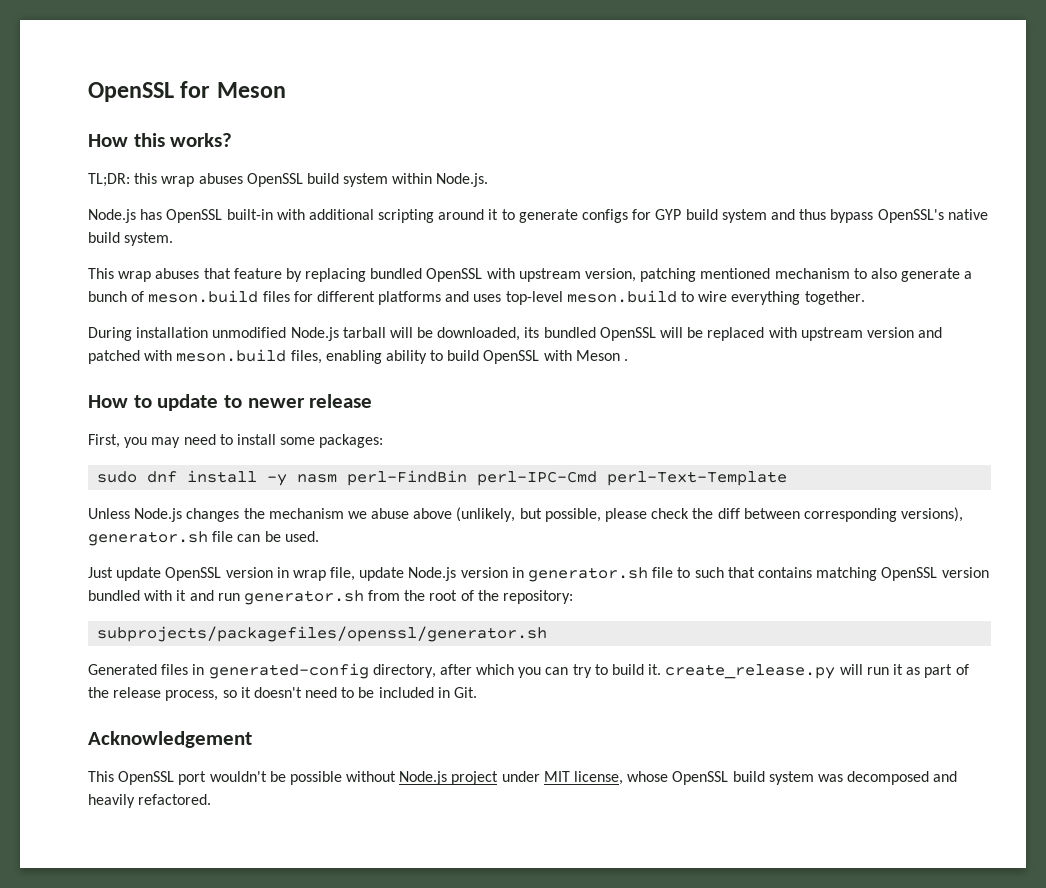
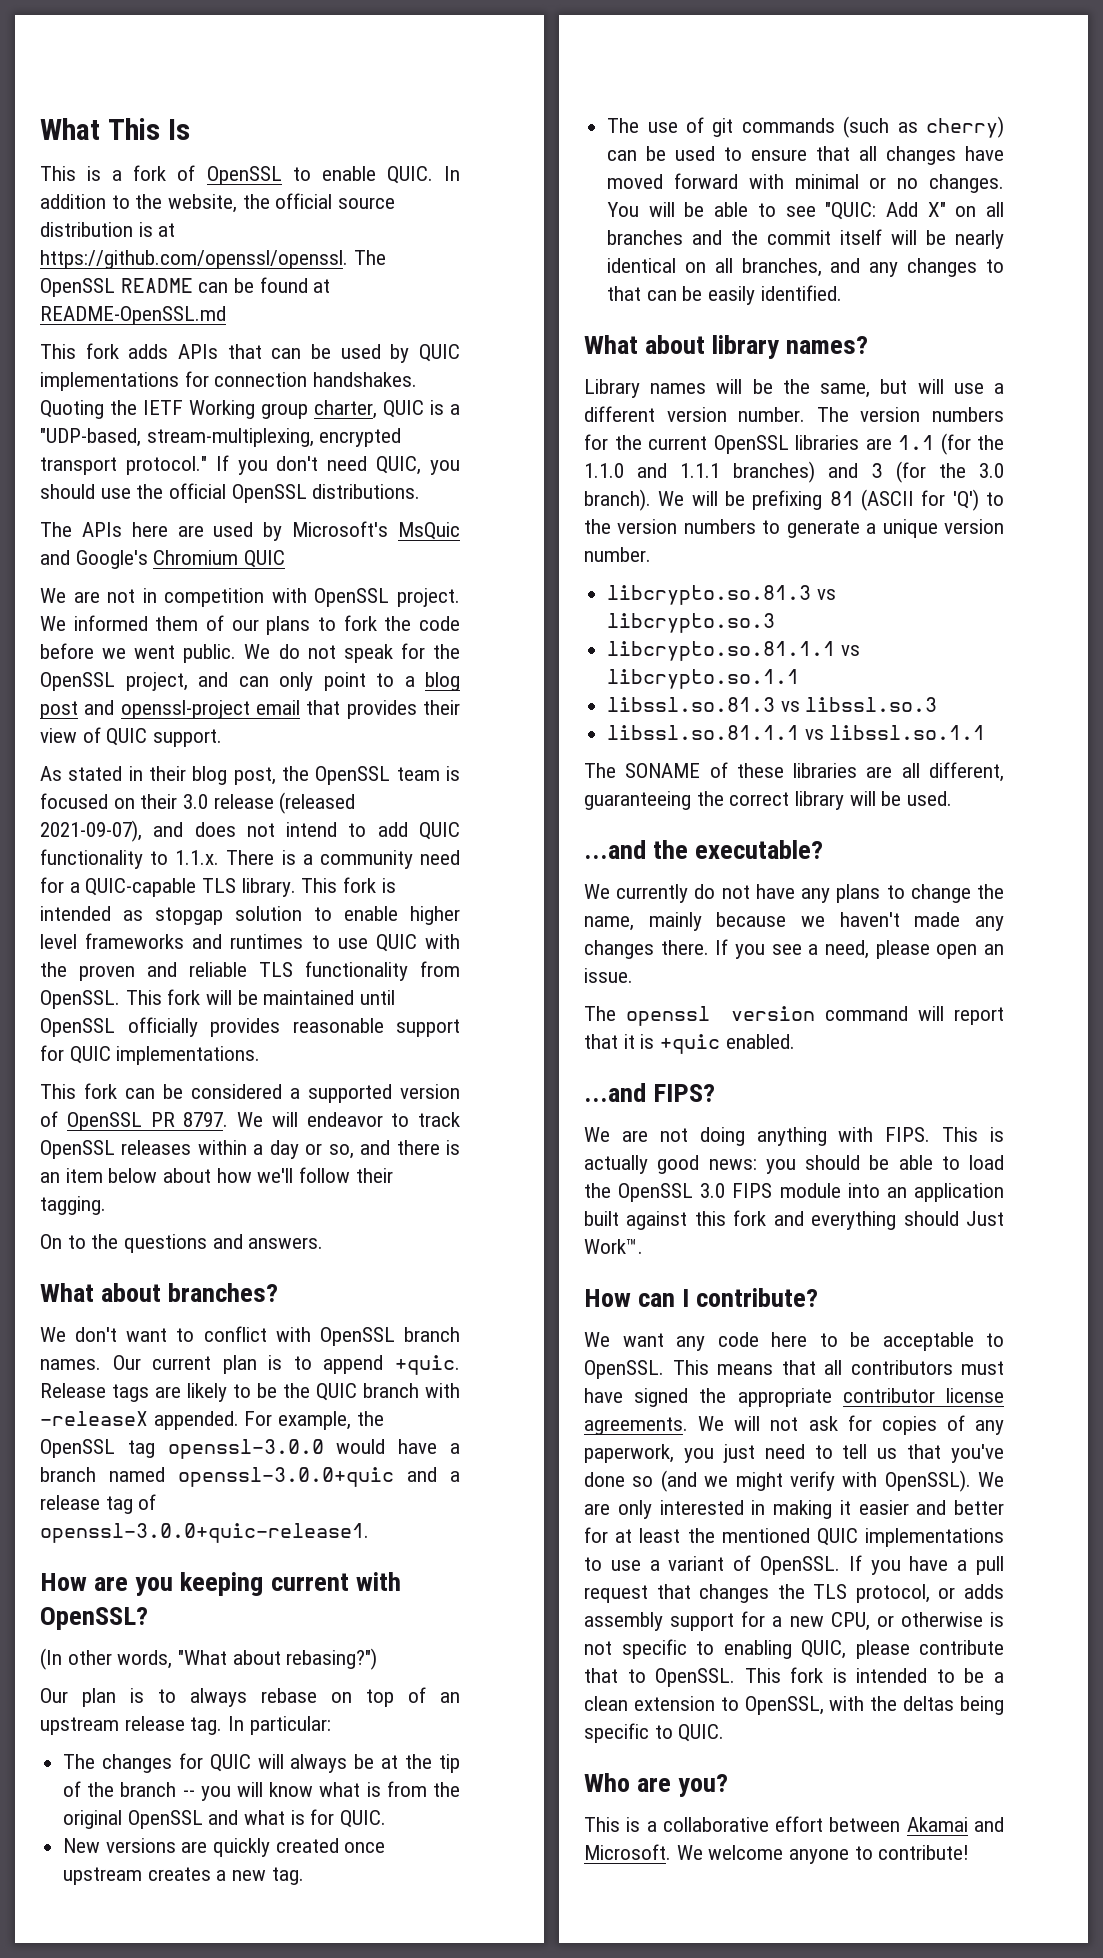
[88,81,286,102] [88,133,233,147] [88,173,489,187] [88,209,988,223] [88,232,174,246] [88,268,973,282] [88,290,865,305] [88,327,943,341] [88,349,629,364] [88,394,373,411] [88,434,384,448] [97,470,788,486] [88,507,964,522] [88,531,319,546] [88,567,989,582] [88,590,574,605] [97,626,548,642] [88,663,969,679] [88,687,478,701] [88,731,252,748] [88,771,958,785] [88,794,212,808] OpenSSL for Meson // How this works? // TL;DR: this wrap abuses OpenSSL build system within Node.js. // Node.js has OpenSSL built-in with additional scripting around it to generate configs for GYP build system and thus bypass OpenSSL's native build system. // This wrap abuses that feature by replacing bundled OpenSSL with upstream version, patching mentioned mechanism to also generate a bunch of meson.build files for different platforms and uses top-level meson.build to wire everything together. // During installation unmodified Node.js tarball will be downloaded, its bundled OpenSSL will be replaced with upstream version and patched with meson.build files, enabling ability to build OpenSSL with Meson . // How to update to newer release // First, you may need to install some packages: // sudo dnf install -y nasm perl-FindBin perl-IPC-Cmd perl-Text-Template // Unless Node.js changes the mechanism we abuse above (unlikely, but possible, please check the diff between corresponding versions), generator.sh file can be used. // Just update OpenSSL version in wrap file, update Node.js version in generator.sh file to such that contains matching OpenSSL version bundled with it and run generator.sh from the root of the repository: // subprojects/packagefiles/openssl/generator.sh // Generated files in generated-config directory, after which you can try to build it. create_release.py will run it as part of the release process, so it doesn't need to be included in Git. // Acknowledgement // This OpenSSL port wouldn't be possible without Node.js project under MIT license, whose OpenSSL build system was decomposed and heavily refactored. -> [40,118,190,140] [40,165,460,185] [40,193,396,213] [40,222,176,237] [40,250,386,269] [40,277,331,297] [40,306,226,325] [40,343,460,363] [40,371,418,391] [40,400,460,419] [40,428,402,447] [40,455,460,475] [40,483,421,503] [40,521,460,541] [40,550,286,569] [40,588,460,607] [40,615,460,635] [40,643,460,663] [40,672,460,691] [40,700,460,719] [40,727,223,747] [40,766,460,785] [40,792,356,814] [40,820,460,842] [40,849,461,869] [40,877,396,897] [40,906,460,925] [40,933,461,952] [40,961,460,981] [40,989,396,1009] [40,1017,460,1037] [40,1045,261,1065] [40,1083,460,1103] [40,1111,460,1131] [40,1140,460,1159] [40,1167,393,1183] [40,1196,106,1215] [40,1234,324,1253] [40,1283,279,1302] [40,1326,460,1346] [40,1355,460,1375] [40,1383,460,1402] [40,1411,384,1430] [40,1439,461,1459] [40,1467,460,1487] [40,1494,157,1514] [40,1523,369,1543] [40,1572,401,1596] [40,1607,148,1630] [40,1648,378,1670] [40,1687,460,1707] [40,1716,331,1735] [63,1753,460,1773] [63,1781,460,1801] [63,1809,387,1829] [63,1838,386,1857] [63,1867,304,1885] [607,116,1004,138] [607,146,1004,165] [607,173,1004,193] [607,202,1004,220] [607,229,1004,249] [607,258,1004,277] [607,285,842,305] [584,335,869,359] [584,379,1004,398] [584,406,1004,422] [584,433,1004,455] [584,461,1004,483] [584,489,1004,511] [584,519,1004,538] [584,547,651,562] [607,585,836,605] [607,613,776,633] [607,641,860,661] [607,669,800,689] [607,697,938,712] [607,725,986,740] [584,762,1004,782] [584,791,953,810] [584,840,824,859] [584,884,1004,903] [584,912,1004,931] [584,939,1004,959] [584,968,633,983] [584,1006,1004,1026] [584,1034,795,1054] [584,1083,716,1102] [584,1127,1004,1146] [584,1155,1004,1174] [584,1183,1004,1202] [584,1210,1004,1230] [584,1239,643,1254] [584,1288,819,1307] [584,1332,1004,1351] [584,1360,1004,1379] [584,1388,1004,1407] [584,1415,1004,1435] [584,1444,1004,1463] [584,1470,1004,1492] [584,1500,1004,1519] [584,1527,1004,1547] [584,1555,1004,1575] [584,1584,1004,1603] [584,1611,1004,1631] [584,1639,1004,1659] [584,1667,1004,1687] [584,1696,1004,1715] [584,1723,725,1743] [584,1773,729,1797] [584,1816,1004,1832] [584,1844,970,1864] What This Is // This is a fork of OpenSSL to enable QUIC. In addition to the website, the official source distribution is at https://github.com/openssl/openssl. The OpenSSL README can be found at README-OpenSSL.md // This fork adds APIs that can be used by QUIC implementations for connection handshakes. Quoting the IETF Working group charter, QUIC is a "UDP-based, stream-multiplexing, encrypted transport protocol." If you don't need QUIC, you should use the official OpenSSL distributions. // The APIs here are used by Microsoft's MsQuic and Google's Chromium QUIC // We are not in competition with OpenSSL project. We informed them of our plans to fork the code before we went public. We do not speak for the OpenSSL project, and can only point to a blog post and openssl-project email that provides their view of QUIC support. // As stated in their blog post, the OpenSSL team is focused on their 3.0 release (released 2021-09-07), and does not intend to add QUIC functionality to 1.1.x. There is a community need for a QUIC-capable TLS library. This fork is intended as stopgap solution to enable higher level frameworks and runtimes to use QUIC with the proven and reliable TLS functionality from OpenSSL. This fork will be maintained until OpenSSL officially provides reasonable support for QUIC implementations. // This fork can be considered a supported version of OpenSSL PR 8797. We will endeavor to track OpenSSL releases within a day or so, and there is an item below about how we'll follow their tagging. // On to the questions and answers. // What about branches? // We don't want to conflict with OpenSSL branch names. Our current plan is to append +quic. Release tags are likely to be the QUIC branch with -releaseX appended. For example, the OpenSSL tag openssl-3.0.0 would have a branch named openssl-3.0.0+quic and a release tag of openssl-3.0.0+quic-release1. // How are you keeping current with OpenSSL? // (In other words, "What about rebasing?") // Our plan is to always rebase on top of an upstream release tag. In particular: // The changes for QUIC will always be at the tip of the branch -- you will know what is from the original OpenSSL and what is for QUIC. // New versions are quickly created once upstream creates a new tag. // The use of git commands (such as cherry) can be used to ensure that all changes have moved forward with minimal or no changes. You will be able to see "QUIC: Add X" on all branches and the commit itself will be nearly identical on all branches, and any changes to that can be easily identified. // What about library names? // Library names will be the same, but will use a different version number. The version numbers for the current OpenSSL libraries are 1.1 (for the 1.1.0 and 1.1.1 branches) and 3 (for the 3.0 branch). We will be prefixing 81 (ASCII for 'Q') to the version numbers to generate a unique version number. // libcrypto.so.81.3 vs libcrypto.so.3 // libcrypto.so.81.1.1 vs libcrypto.so.1.1 // libssl.so.81.3 vs libssl.so.3 // libssl.so.81.1.1 vs libssl.so.1.1 // The SONAME of these libraries are all different, guaranteeing the correct library will be used. // ...and the executable? // We currently do not have any plans to change the name, mainly because we haven't made any changes there. If you see a need, please open an issue. // The openssl version command will report that it is +quic enabled. // ...and FIPS? // We are not doing anything with FIPS. This is actually good news: you should be able to load the OpenSSL 3.0 FIPS module into an application built against this fork and everything should Just Work™. // How can I contribute? // We want any code here to be acceptable to OpenSSL. This means that all contributors must have signed the appropriate contributor license agreements. We will not ask for copies of any paperwork, you just need to tell us that you've done so (and we might verify with OpenSSL). We are only interested in making it easier and better for at least the mentioned QUIC implementations to use a variant of OpenSSL. If you have a pull request that changes the TLS protocol, or adds assembly support for a new CPU, or otherwise is not specific to enabling QUIC, please contribute that to OpenSSL. This fork is intended to be a clean extension to OpenSSL, with the deltas being specific to QUIC. // Who are you? // This is a collaborative effort between Akamai and Microsoft. We welcome anyone to contribute!

